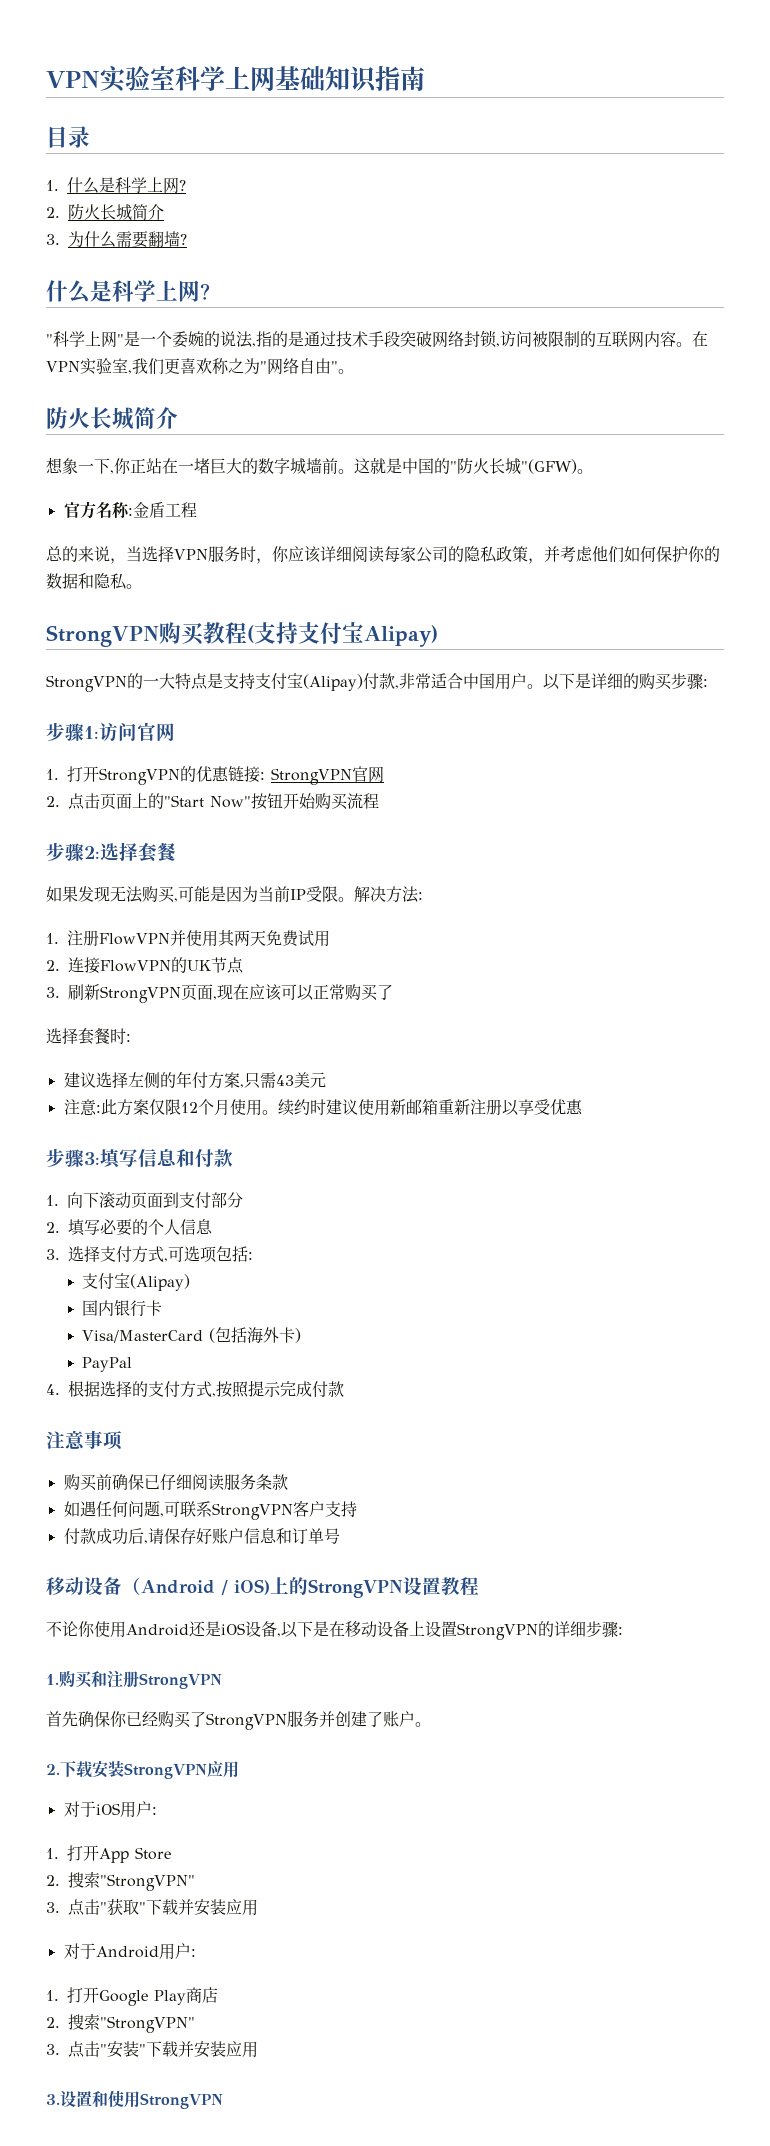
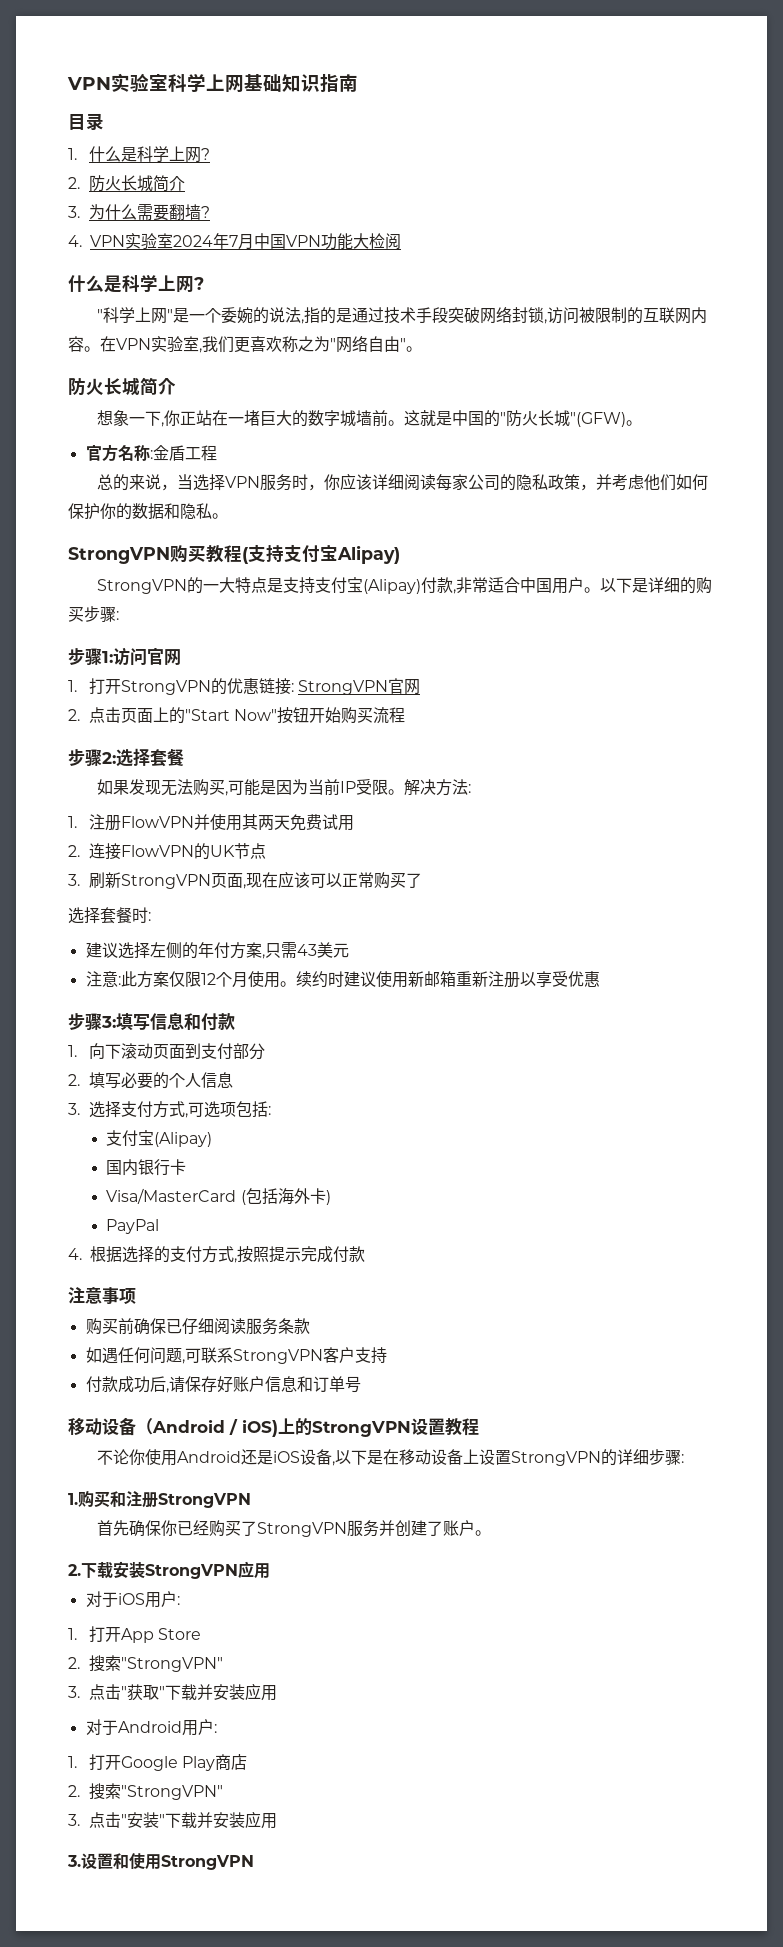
(187, 239) none -> [68,233,401,250] // 4. VPN实验室2024年7月中国VPN功能大检阅

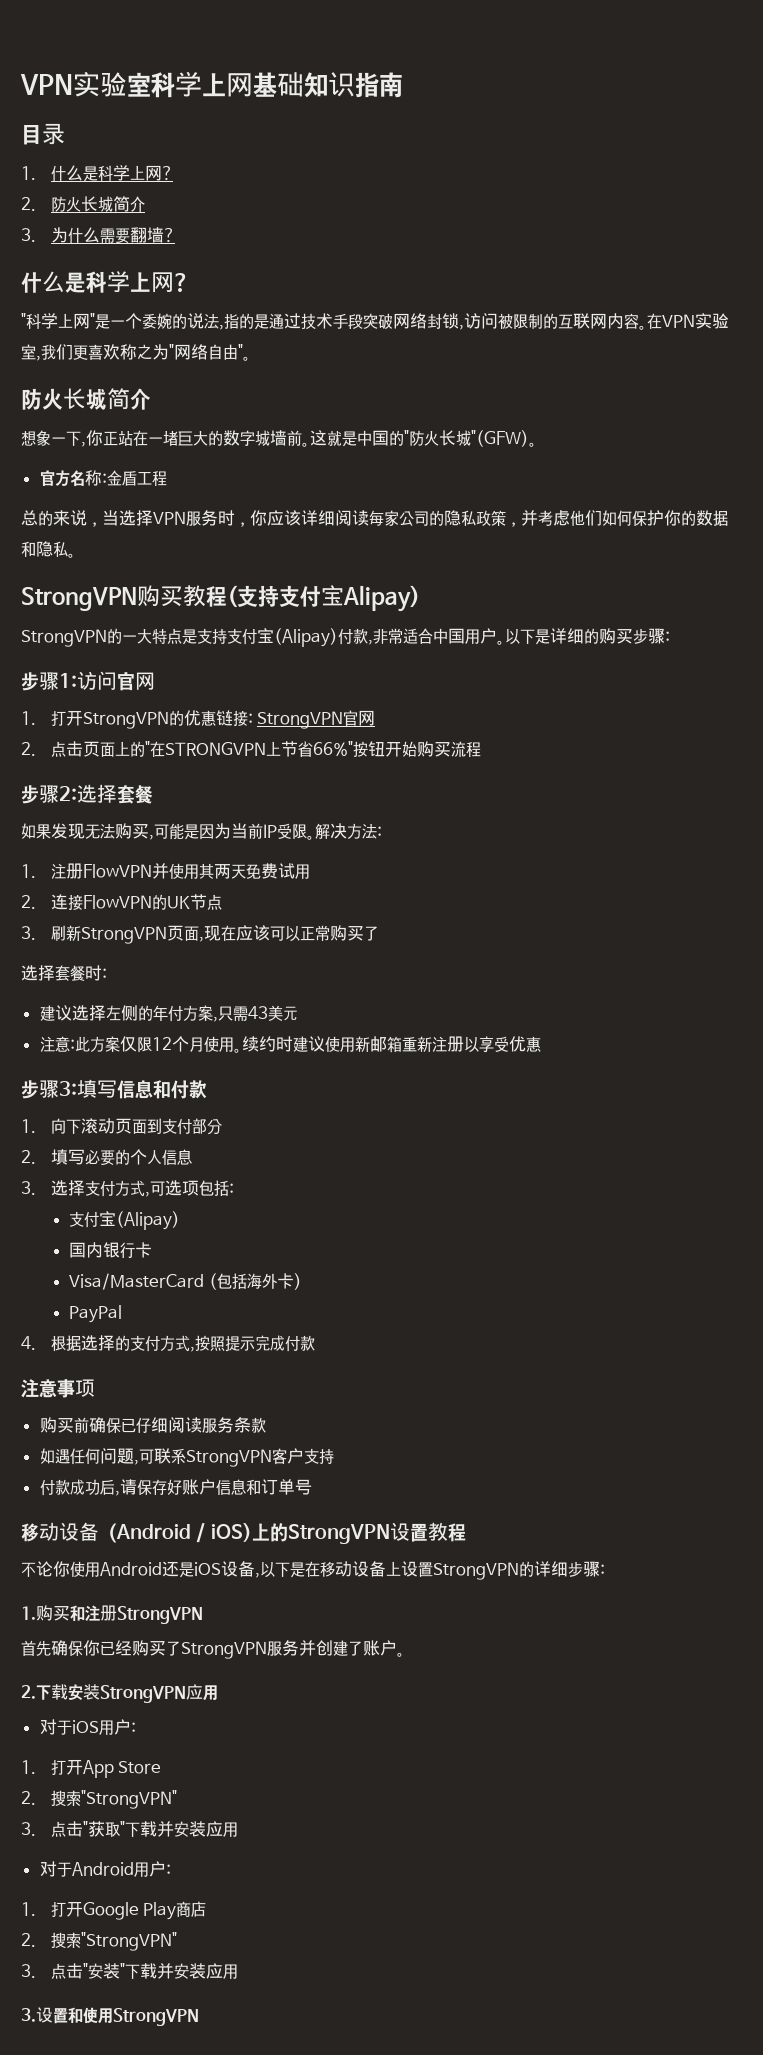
[68,233,401,250] // 4. VPN实验室2024年7月中国VPN功能大检阅 -> (175, 235) none
[184,709,278,721] "Start Now" -> [144,741,353,757] "在STRONGVPN上节省66%"

